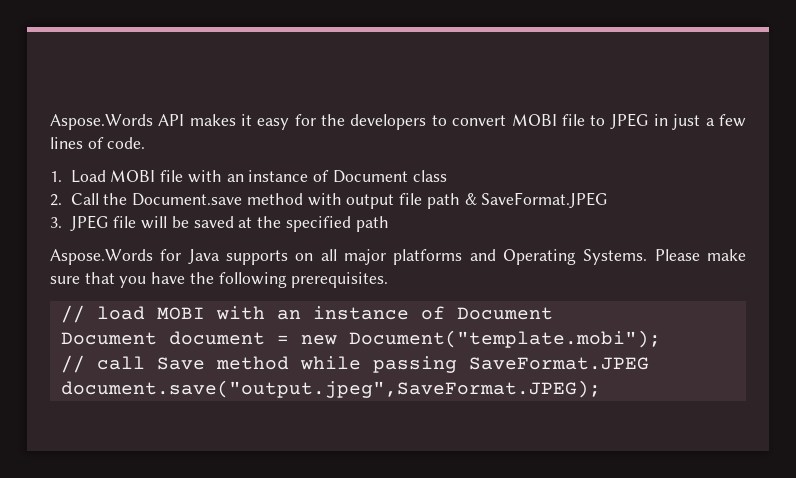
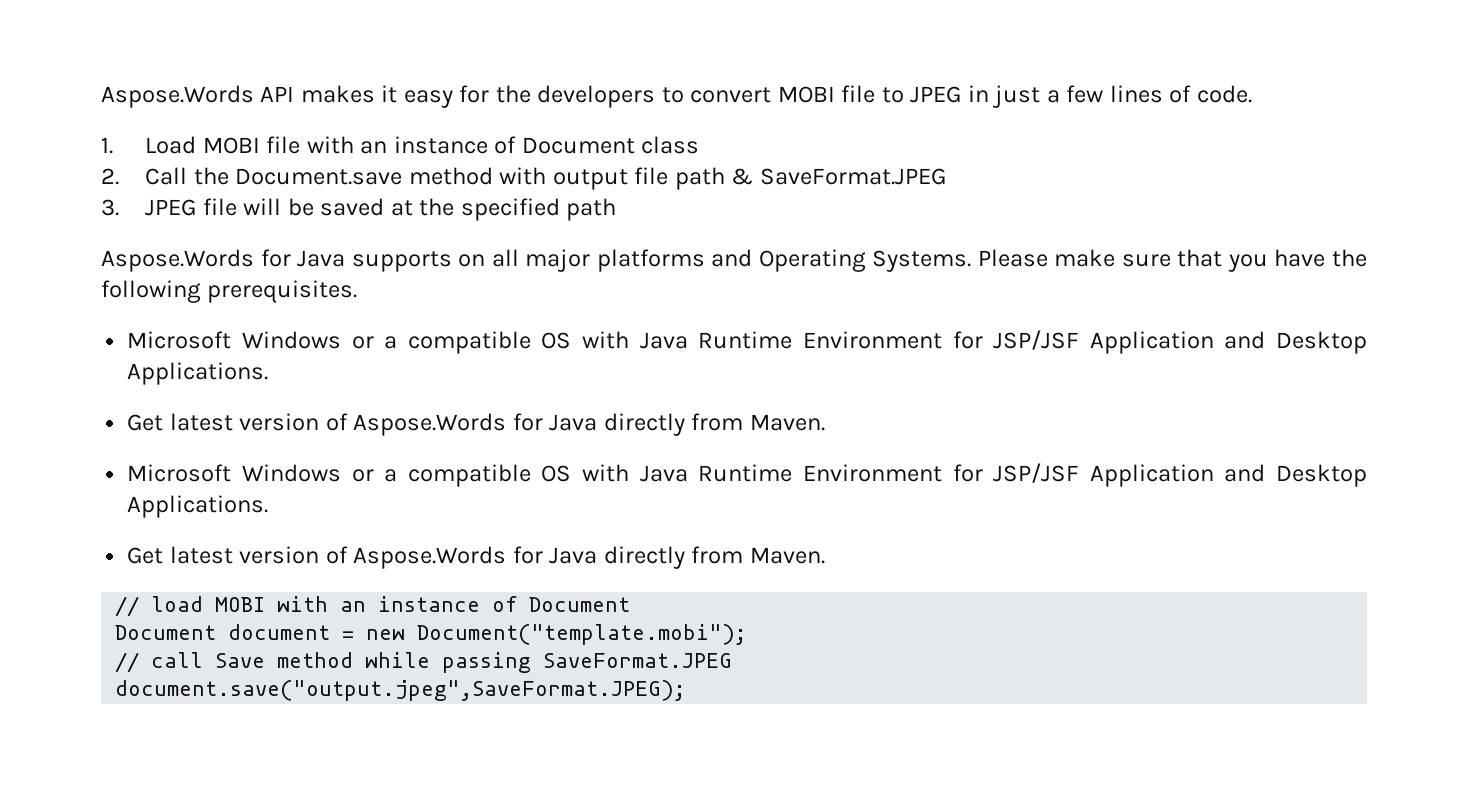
(389, 280) none -> [127,330,1367,354] [127,362,269,385] [127,413,825,436] [127,463,1367,487] [127,495,269,518] [127,546,825,569] // Microsoft Windows or a compatible OS with Java Runtime Environment for JSP/JSF Application and Desktop Applications. // Get latest version of Aspose.Words for Java directly from Maven. // Microsoft Windows or a compatible OS with Java Runtime Environment for JSP/JSF Application and Desktop Applications. // Get latest version of Aspose.Words for Java directly from Maven.

